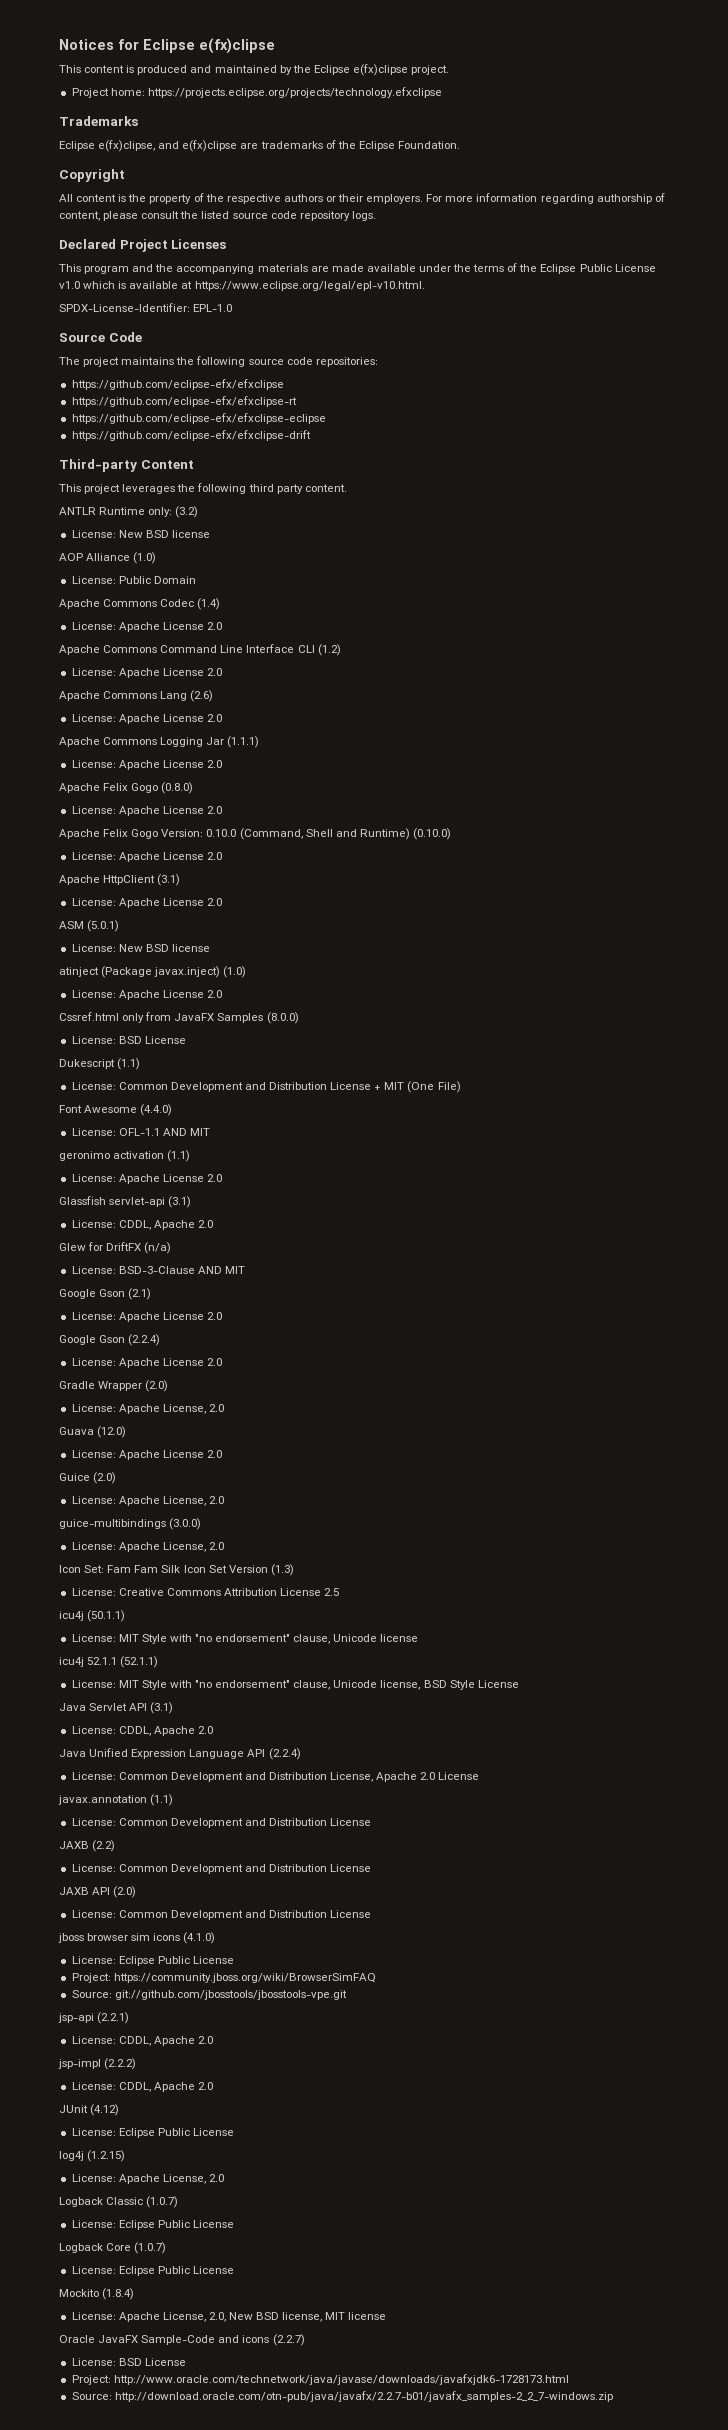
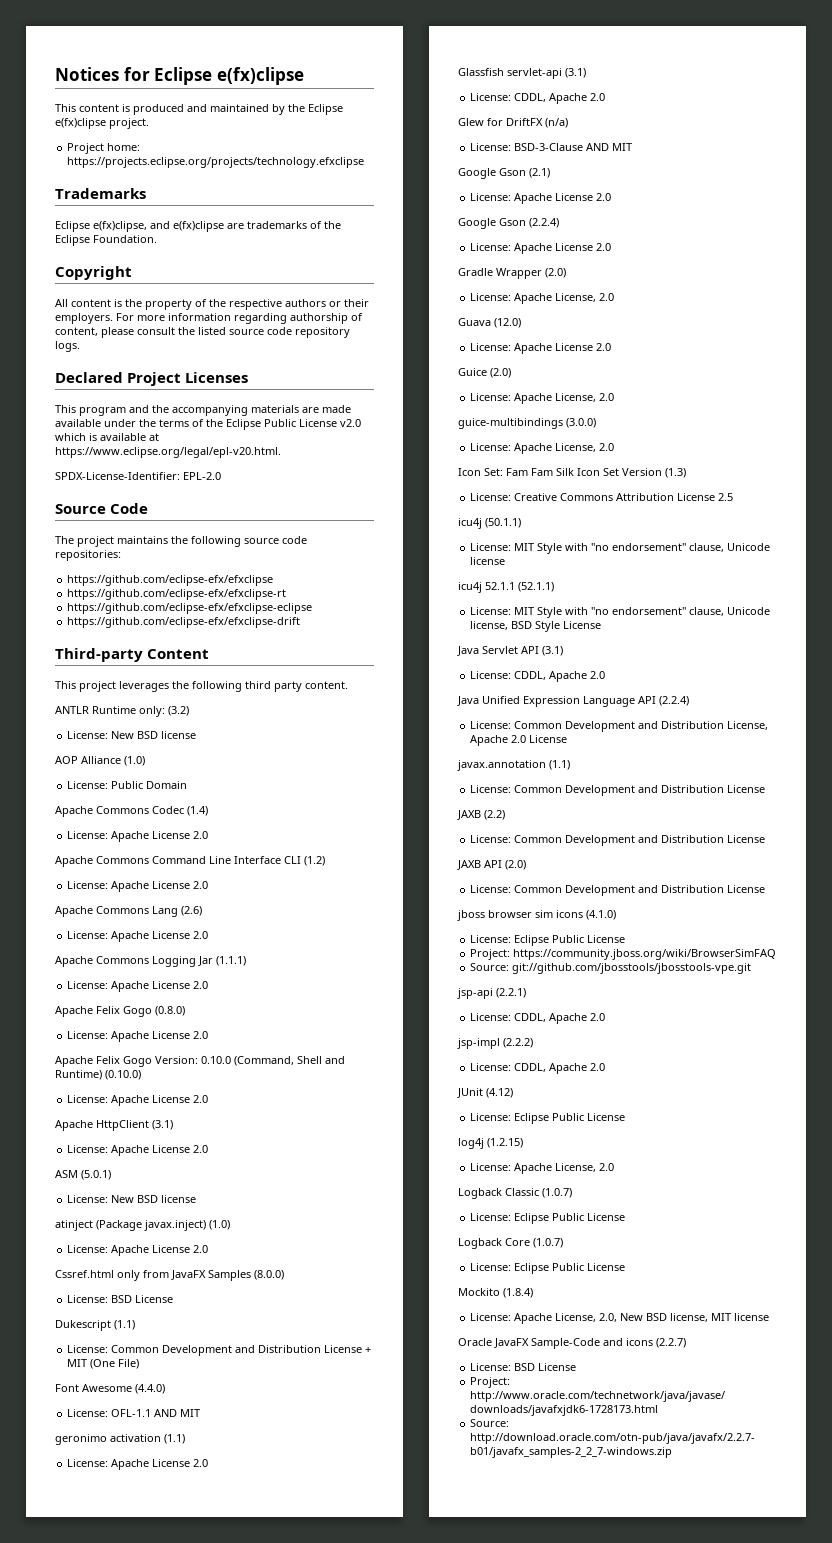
[59,281,80,289] v1.0 -> [340,419,361,427] v2.0
[194,281,425,291] https://www.eclipse.org/legal/epl-v10.html. -> [55,447,281,458] https://www.eclipse.org/legal/epl-v20.html.
[193,304,233,312] EPL-1.0 -> [183,472,221,480] EPL-2.0

